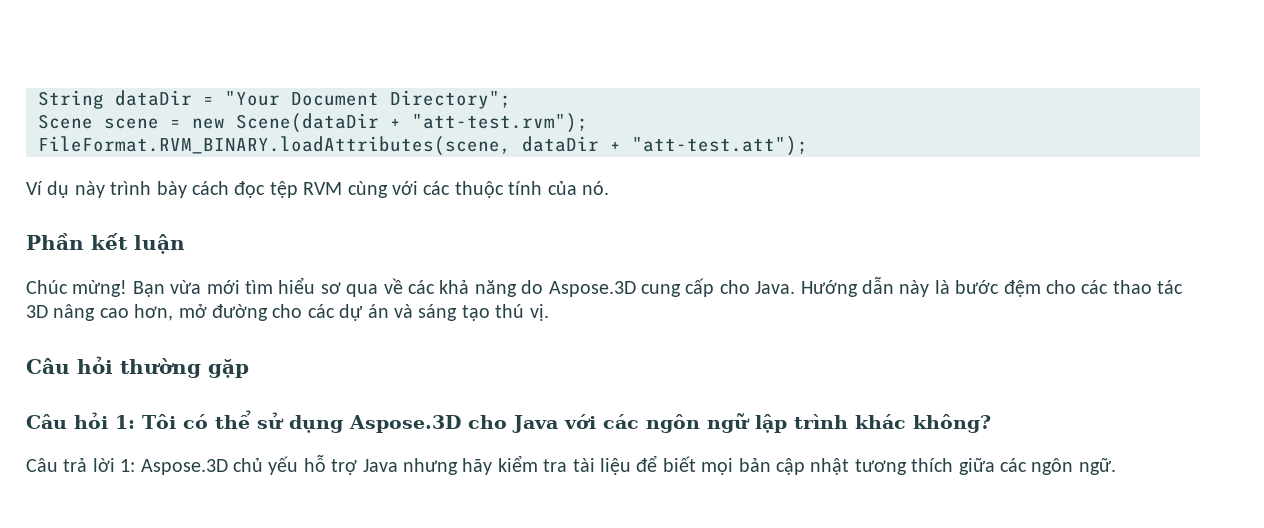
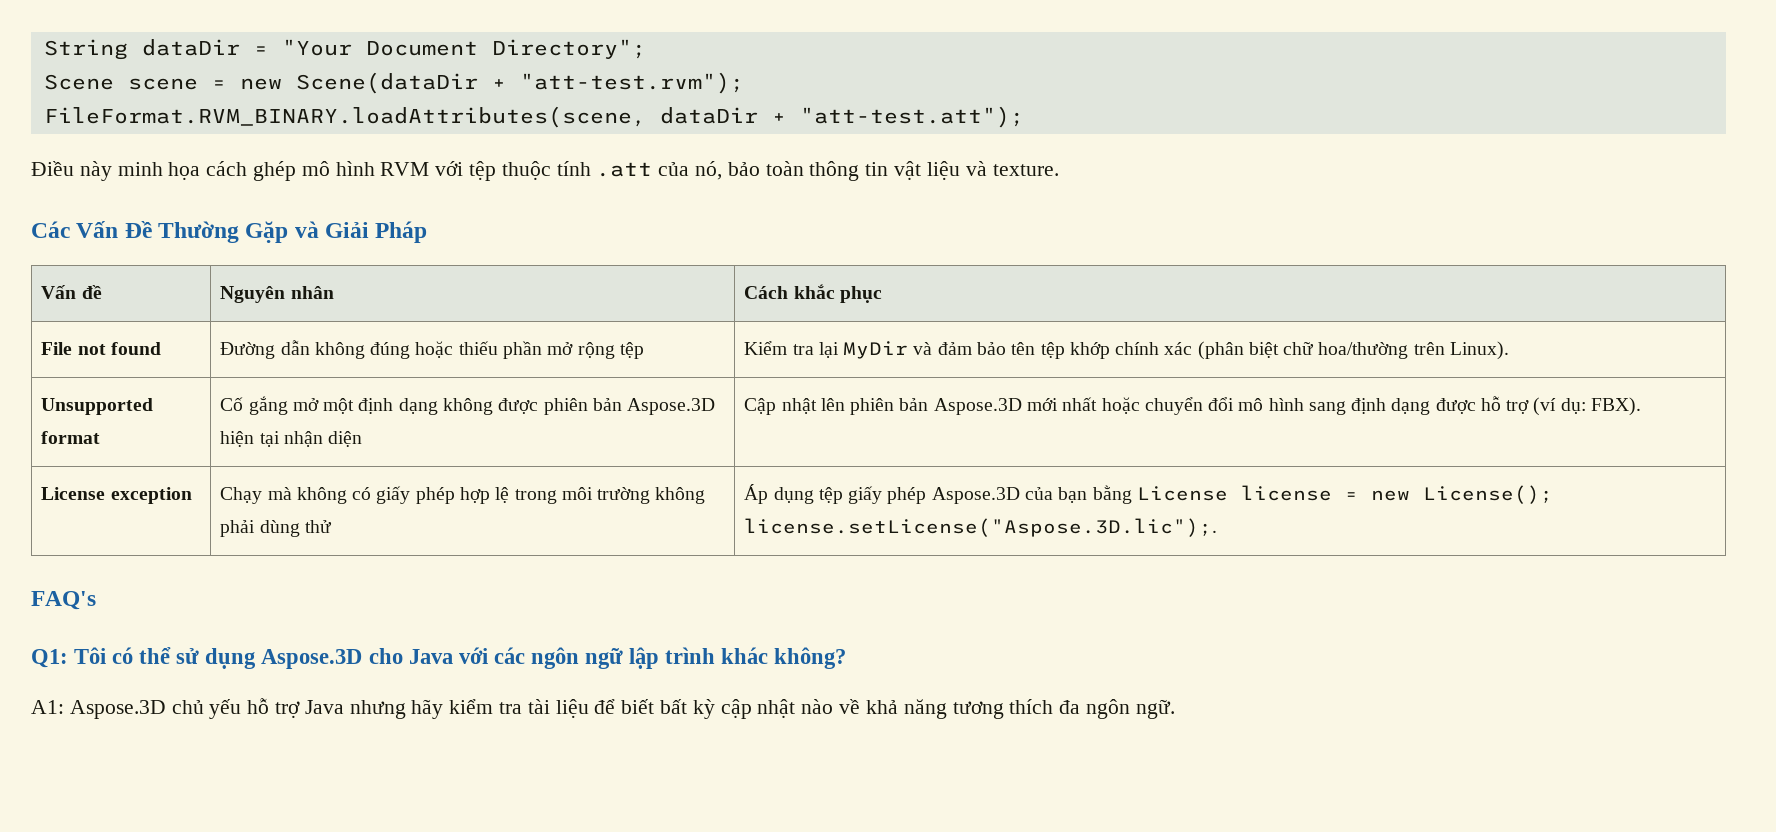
[26,181,609,198] [26,233,185,254] [26,277,1184,297] [26,304,549,321] [26,356,249,378] [26,412,135,429] Ví dụ này trình bày cách đọc tệp RVM cùng với các thuộc tính của nó. // Phần kết luận // Chúc mừng! Bạn vừa mới tìm hiểu sơ qua về các khả năng do Aspose.3D cung cấp cho Java. Hướng dẫn này là bước đệm cho các thao tác 3D nâng cao hơn, mở đường cho các dự án và sáng tạo thú vị. // Câu hỏi thường gặp // Câu hỏi 1: -> [31,161,1059,181] [31,221,428,243] [41,285,102,299] [220,286,334,303] [744,284,882,303] [41,342,161,355] [220,340,644,359] [744,341,1509,360] [41,398,154,415] [41,431,101,444] [220,396,716,415] [220,431,363,447] [744,396,1641,416] [41,487,192,504] [220,486,706,504] [220,520,332,537] [744,484,1553,504] [744,518,1218,537] [31,591,96,610] [31,649,68,668] Điều này minh họa cách ghép mô hình RVM với tệp thuộc tính .att của nó, bảo toàn thông tin vật liệu và texture. // Các Vấn Đề Thường Gặp và Giải Pháp // Vấn đề | Nguyên nhân | Cách khắc phục // File not found | Đường dẫn không đúng hoặc thiếu phần mở rộng tệp | Kiểm tra lại MyDir và đảm bảo tên tệp khớp chính xác (phân biệt chữ hoa/thường trên Linux). // Unsupported format | Cố gắng mở một định dạng không được phiên bản Aspose.3D hiện tại nhận diện | Cập nhật lên phiên bản Aspose.3D mới nhất hoặc chuyển đổi mô hình sang định dạng được hỗ trợ (ví dụ: FBX). // License exception | Chạy mà không có giấy phép hợp lệ trong môi trường không phải dùng thử | Áp dụng tệp giấy phép Aspose.3D của bạn bằng License license = new License(); license.setLicense("Aspose.3D.lic");. // FAQ's // Q1:
[26,458,136,472] Câu trả lời 1: -> [31,700,64,714] A1:
[701,458,1027,475] mọi bản cập nhật tương thích giữa các -> [660,699,1081,719] bất kỳ cập nhật nào về khả năng tương thích đa

